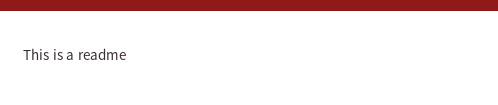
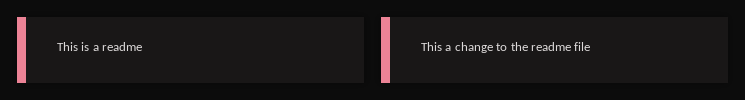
(126, 54) none -> [421,42,591,53] // This a change to the readme file

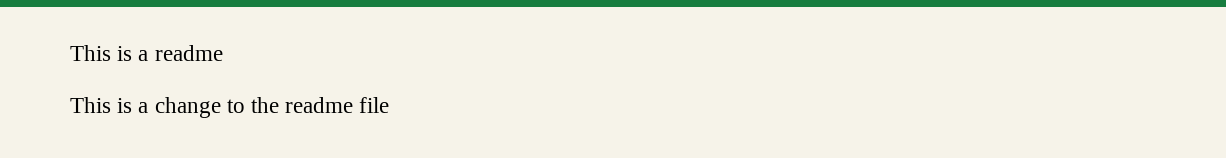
(442, 46) none -> [117,98,133,113] is

